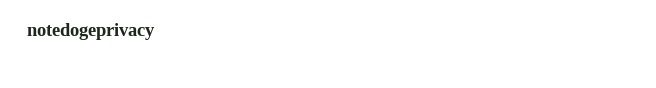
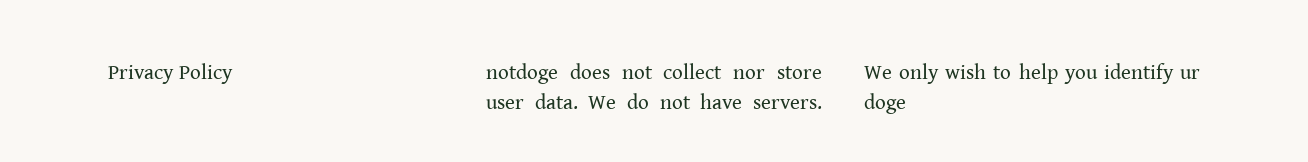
[27,23,155,40] notedogeprivacy -> [108,63,233,84] [486,63,822,84] [486,93,822,109] [864,63,1200,84] [864,93,906,114] Privacy Policy // notdoge does not collect nor store user data. We do not have servers. We only wish to help you identify ur doge

